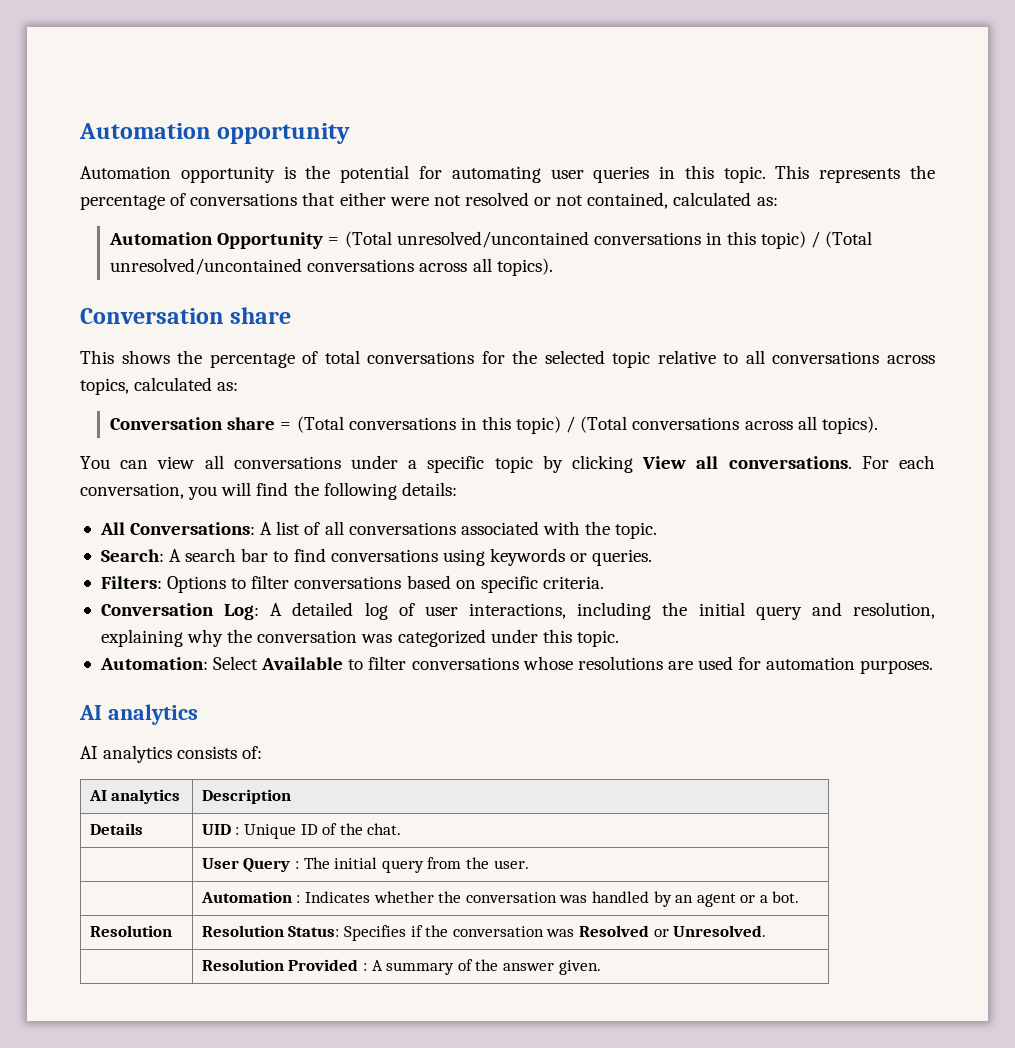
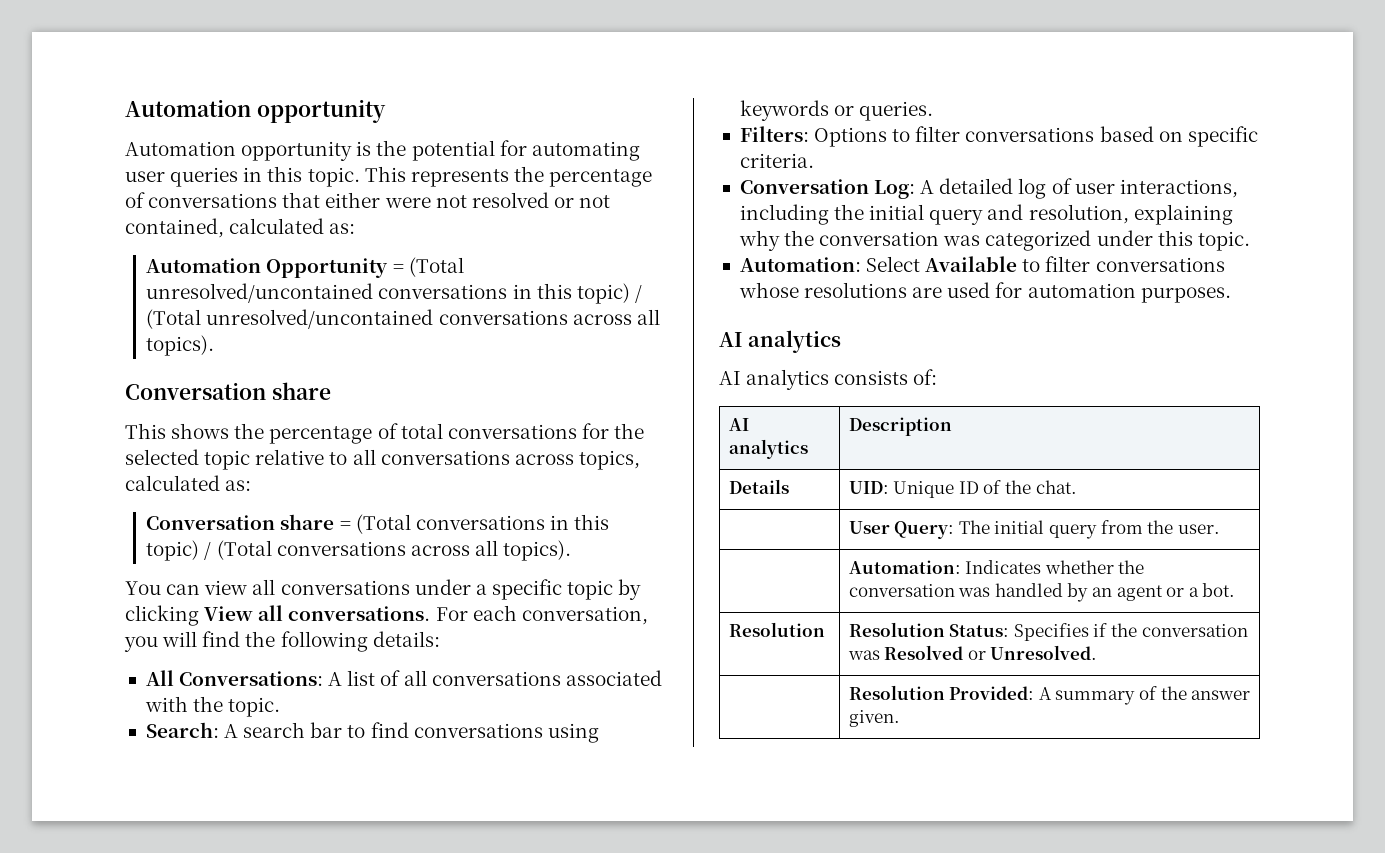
[201,824,240,835] UID : -> [848,481,889,494] UID:
[243,858,299,873] Query : -> [894,521,955,539] Query:
[200,891,301,903] Automation : -> [848,560,961,574] Automation:
[288,959,367,971] Provided : -> [949,686,1035,700] Provided:

